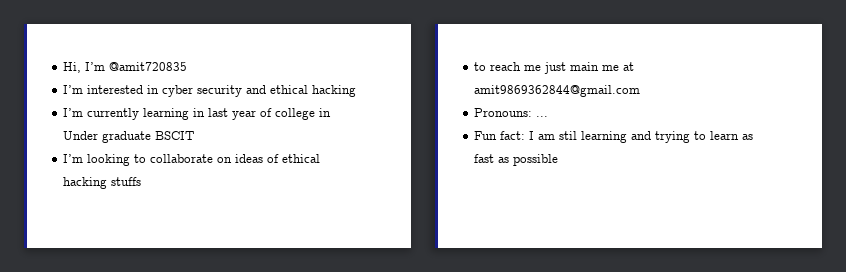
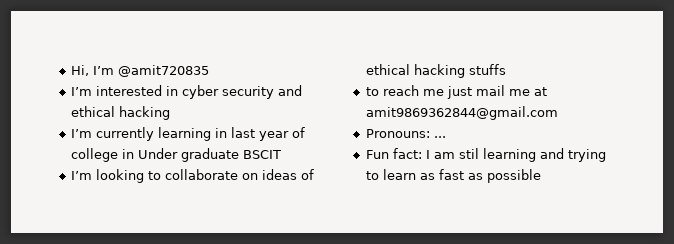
[570,62,600,71] main -> [475,85,505,96] mail

